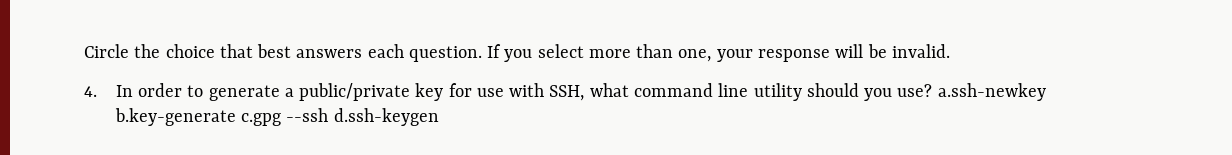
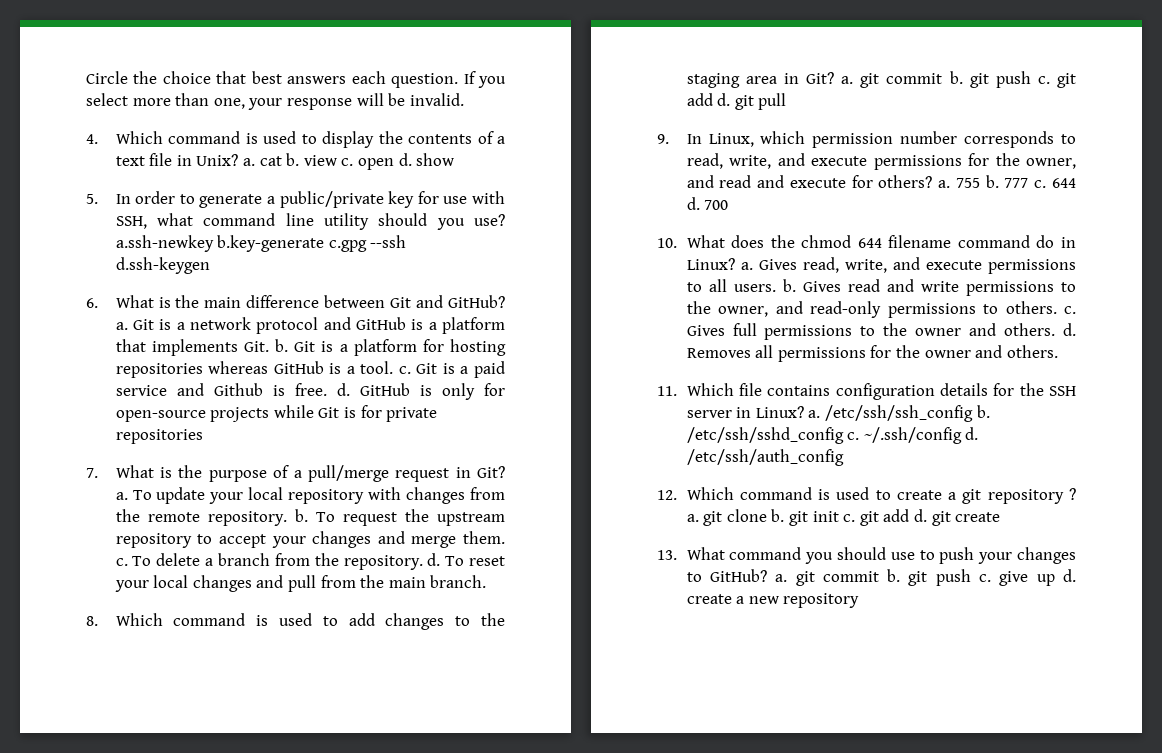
(97, 91) none -> [115,131,506,148] [115,153,455,170] [86,194,98,204] Which command is used to display the contents of a text file in Unix? a. cat b. view c. open d. show // 5.
(439, 117) none -> [86,295,505,308] [115,317,505,334] [115,339,506,356] [115,361,506,378] [115,383,506,400] [115,405,438,422] [115,429,203,444] [86,465,505,482] [115,487,505,504] [115,509,505,526] [115,531,505,548] [115,553,505,570] [114,575,487,592] [86,613,505,630] [686,71,1076,88] [686,93,787,110] [657,131,1076,148] [686,153,1076,170] [686,175,1076,188] [686,197,729,210] [657,235,1076,248] [686,257,1076,274] [686,279,1076,296] [686,301,1076,318] [686,323,1076,340] [686,345,1058,362] [657,383,1076,400] [686,405,990,422] [686,427,979,444] [686,449,844,466] [657,487,1076,504] [686,509,1001,526] [657,547,1076,564] [686,569,1076,586] [686,593,860,608] // 6. What is the main difference between Git and GitHub? a. Git is a network protocol and GitHub is a platform that implements Git. b. Git is a platform for hosting repositories whereas GitHub is a tool. c. Git is a paid service and Github is free. d. GitHub is only for open-source projects while Git is for private repositories // 7. What is the purpose of a pull/merge request in Git? a. To update your local repository with changes from the remote repository. b. To request the upstream repository to accept your changes and merge them. c. To delete a branch from the repository. d. To reset your local changes and pull from the main branch. // 8. Which command is used to add changes to the staging area in Git? a. git commit b. git push c. git add d. git pull // 9. In Linux, which permission number corresponds to read, write, and execute permissions for the owner, and read and execute for others? a. 755 b. 777 c. 644 d. 700 // 10. What does the chmod 644 filename command do in Linux? a. Gives read, write, and execute permissions to all users. b. Gives read and write permissions to the owner, and read-only permissions to others. c. Gives full permissions to the owner and others. d. Removes all permissions for the owner and others. // 11. Which file contains configuration details for the SSH server in Linux? a. /etc/ssh/ssh_config b. /etc/ssh/sshd_config c. ~/.ssh/config d. /etc/ssh/auth_config // 12. Which command is used to create a git repository ? a. git clone b. git init c. git add d. git create // 13. What command you should use to push your changes to GitHub? a. git commit b. git push c. give up d. create a new repository

